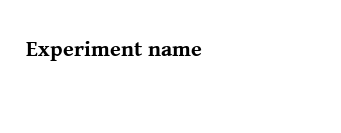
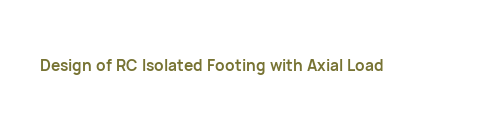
[26,41,202,61] Experiment name -> [40,59,385,75] Design of RC Isolated Footing with Axial Load

